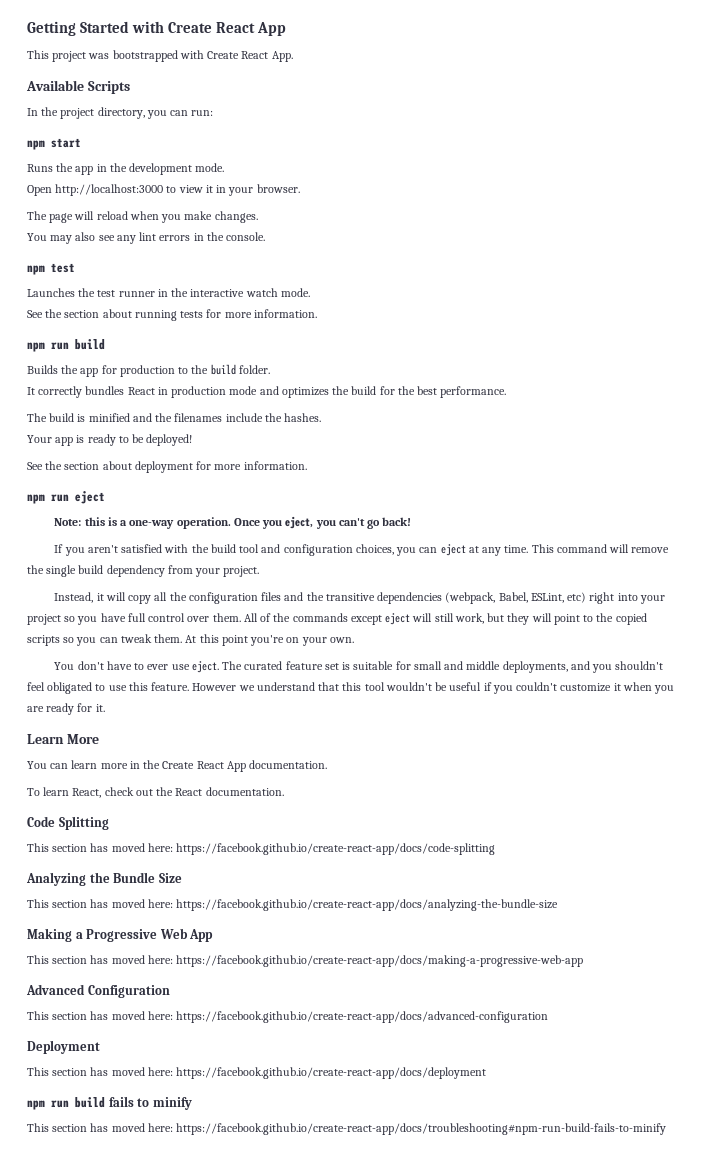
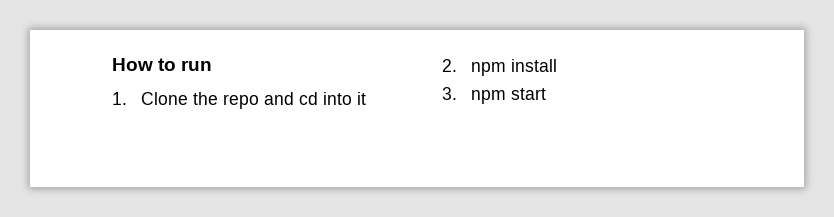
[27,21,287,36] [27,50,293,62] [26,80,130,94] [27,107,214,119] [27,138,81,150] [27,163,225,175] [27,184,300,196] [27,211,258,223] [27,232,266,244] [27,263,75,275] [27,288,310,297] [27,309,317,321] [27,339,105,352] [27,364,270,377] [27,386,507,398] [27,413,322,422] [27,434,193,446] [27,461,307,473] [27,491,105,504] [54,516,412,529] [54,544,670,556] [27,565,260,577] [54,592,665,604] [27,613,647,625] [27,634,354,646] [54,661,664,673] [27,682,675,694] [27,703,105,715] [27,734,99,744] [27,760,328,772] [27,787,284,798] [27,816,109,830] [27,843,496,855] [26,872,182,886] [27,899,559,911] [27,928,214,942] [27,955,584,967] [26,984,170,998] [27,1011,549,1023] [27,1040,100,1054] [27,1067,487,1079] [27,1096,192,1110] [27,1123,667,1135] Getting Started with Create React App // This project was bootstrapped with Create React App. // Available Scripts // In the project directory, you can run: // npm start // Runs the app in the development mode. // Open http://localhost:3000 to view it in your browser. // The page will reload when you make changes. // You may also see any lint errors in the console. // npm test // Launches the test runner in the interactive watch mode. // See the section about running tests for more information. // npm run build // Builds the app for production to the build folder. // It correctly bundles React in production mode and optimizes the build for the best performance. // The build is minified and the filenames include the hashes. // Your app is ready to be deployed! // See the section about deployment for more information. // npm run eject // Note: this is a one-way operation. Once you eject, you can't go back! // If you aren't satisfied with the build tool and configuration choices, you can eject at any time. This command will remove the single build dependency from your project. // Instead, it will copy all the configuration files and the transitive dependencies (webpack, Babel, ESLint, etc) right into your project so you have full control over them. All of the commands except eject will still work, but they will point to the copied scripts so you can tweak them. At this point you're on your own. // You don't have to ever use eject. The curated feature set is suitable for small and middle deployments, and you shouldn't feel obligated to use this feature. However we understand that this tool wouldn't be useful if you couldn't customize it when you are ready for it. // Learn More // You can learn more in the Create React App documentation. // To learn React, check out the React documentation. // Code Splitting // This section has moved here: https://facebook.github.io/create-react-app/docs/code-splitting // Analyzing the Bundle Size // This section has moved here: https://facebook.github.io/create-react-app/docs/analyzing-the-bundle-size // Making a Progressive Web App // This section has moved here: https://facebook.github.io/create-react-app/docs/making-a-progressive-web-app // Advanced Configuration // This section has moved here: https://facebook.github.io/create-react-app/docs/advanced-configuration // Deployment // This section has moved here: https://facebook.github.io/create-react-app/docs/deployment // npm run build fails to minify // This section has moved here: https://facebook.github.io/create-react-app/docs/troubleshooting#npm-run-build-fails-to-minify -> [112,58,213,71] [112,92,366,109] [442,59,557,76] [442,87,546,104] How to run // 1. Clone the repo and cd into it // 2. npm install // 3. npm start

